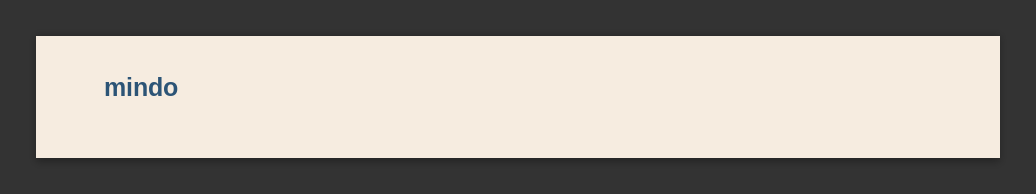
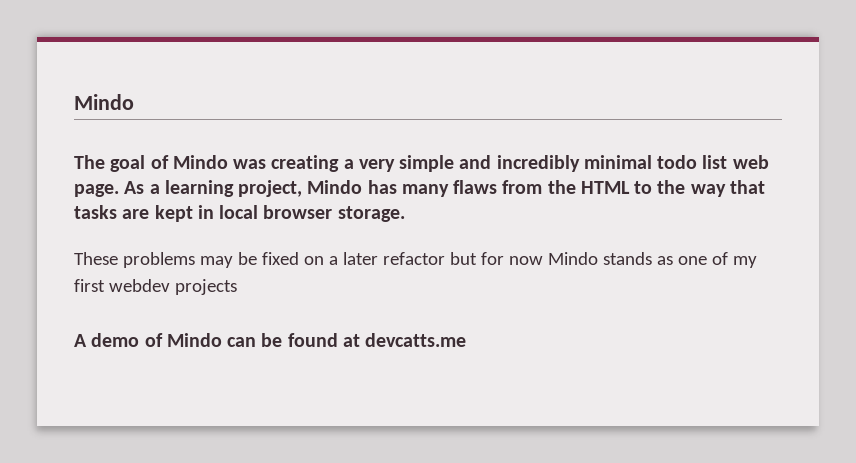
[104,77,178,96] mindo -> [74,94,134,110] [74,155,769,172] [74,180,765,197] [74,205,405,222] [74,252,757,268] [74,279,237,295] [74,333,467,347] Mindo // The goal of Mindo was creating a very simple and incredibly minimal todo list web page. As a learning project, Mindo has many flaws from the HTML to the way that tasks are kept in local browser storage. // These problems may be fixed on a later refactor but for now Mindo stands as one of my first webdev projects // A demo of Mindo can be found at devcatts.me

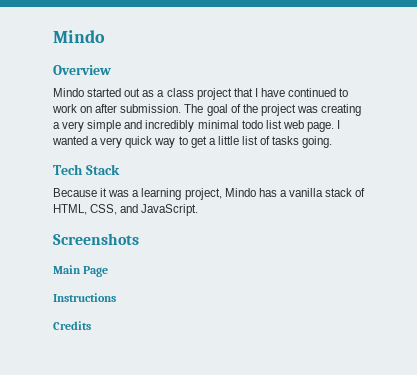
(134, 102) none -> [53,65,111,75] [53,88,349,100] [52,104,182,113] Overview // Mindo started out as a class project that I have continued to work on after submission.
[172,155,228,169] Mindo -> [242,104,296,116] the project
[124,181,145,194] As -> [337,120,341,129] [52,136,333,148] [53,164,120,175] [53,188,130,197] I wanted a very quick way to get a little list of tasks going. // Tech Stack // Because it was
[401,180,765,197] [74,205,405,222] [74,252,757,268] [74,279,237,295] [74,333,467,347] many flaws from the HTML to the way that tasks are kept in local browser storage. // These problems may be fixed on a later refactor but for now Mindo stands as one of my first webdev projects // A demo of Mindo can be found at devcatts.me -> [279,188,366,197] [53,204,199,216] [53,233,139,245] [53,265,109,277] [53,293,116,302] [53,321,91,330] a vanilla stack of HTML, CSS, and JavaScript. // Screenshots // Main Page // Instructions // Credits

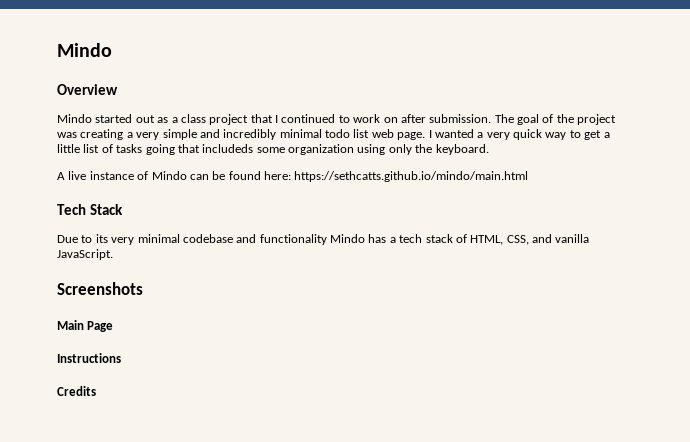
[260,88,285,97] have -> (278, 119) none
[302,136,333,148] [53,164,120,175] [53,188,222,200] going. // Tech Stack // Because it was a learning project, -> [145,144,489,155] [57,171,529,182] [57,204,123,215] [57,234,327,245] going that includeds some organization using only the keyboard. // A live instance of Mindo can be found here: https://sethcatts.github.io/mindo/main.html // Tech Stack // Due to its very minimal codebase and functionality
[288,188,323,197] vanilla -> [399,234,423,243] tech
(139, 208) none -> [555,234,590,243] vanilla

